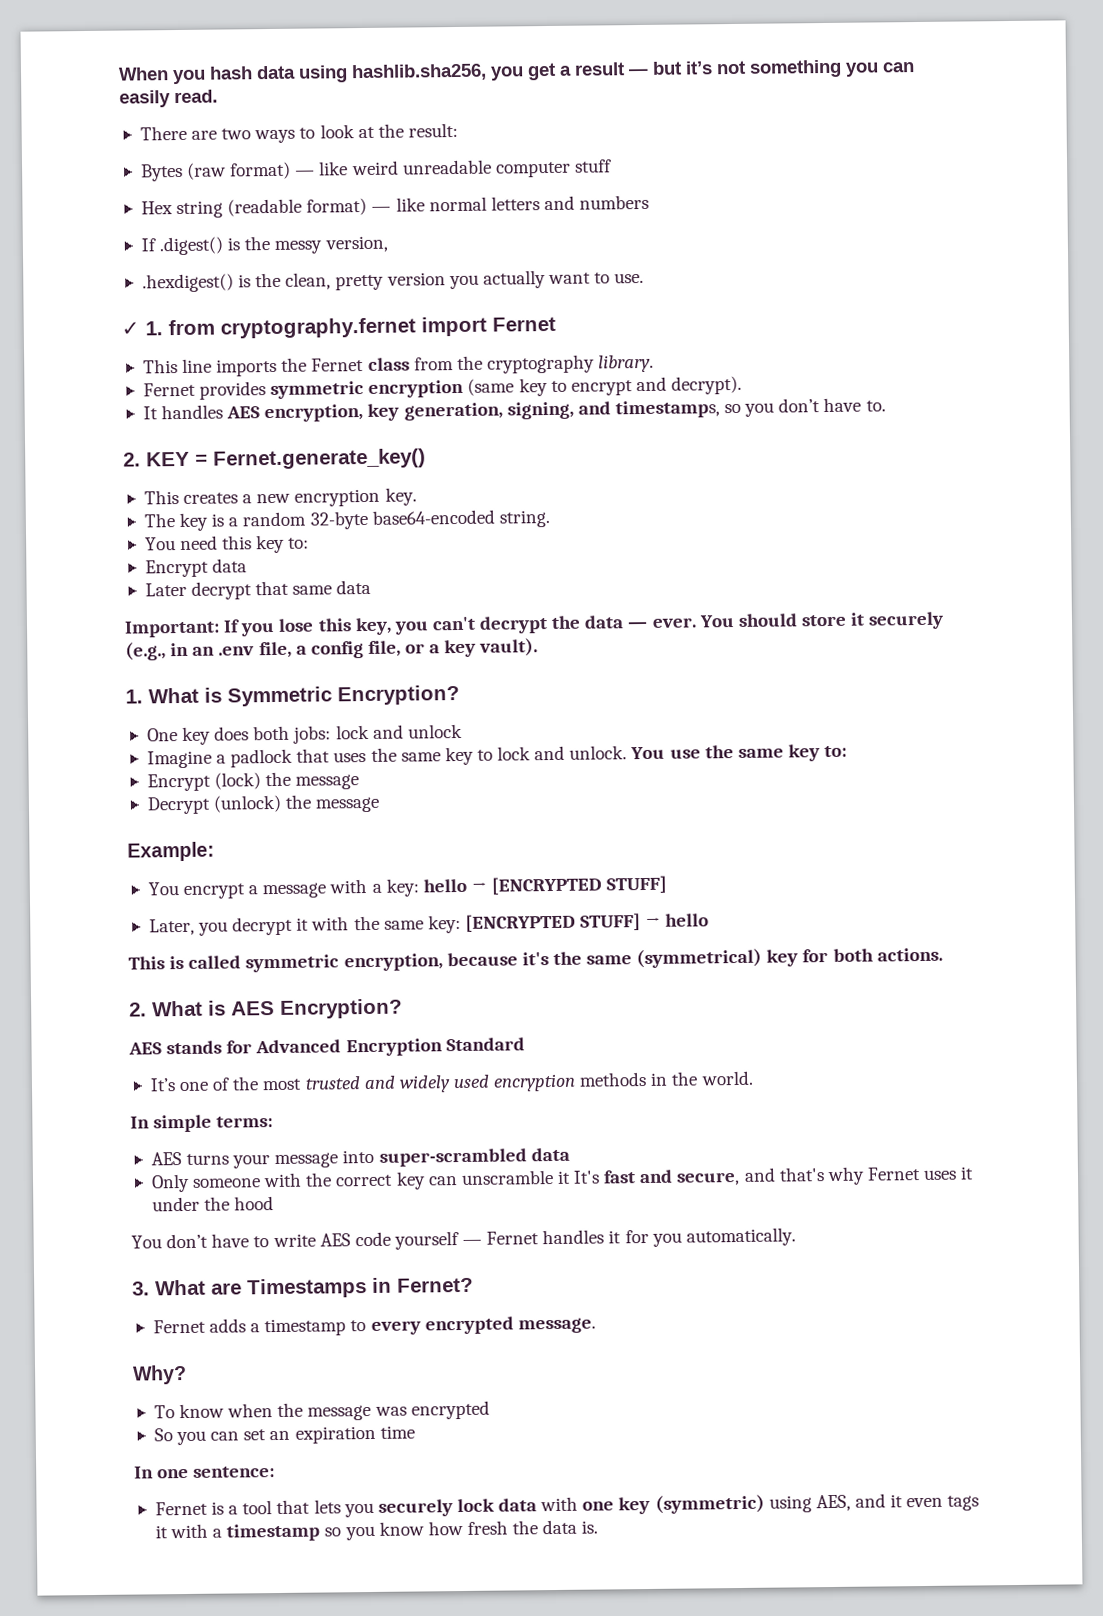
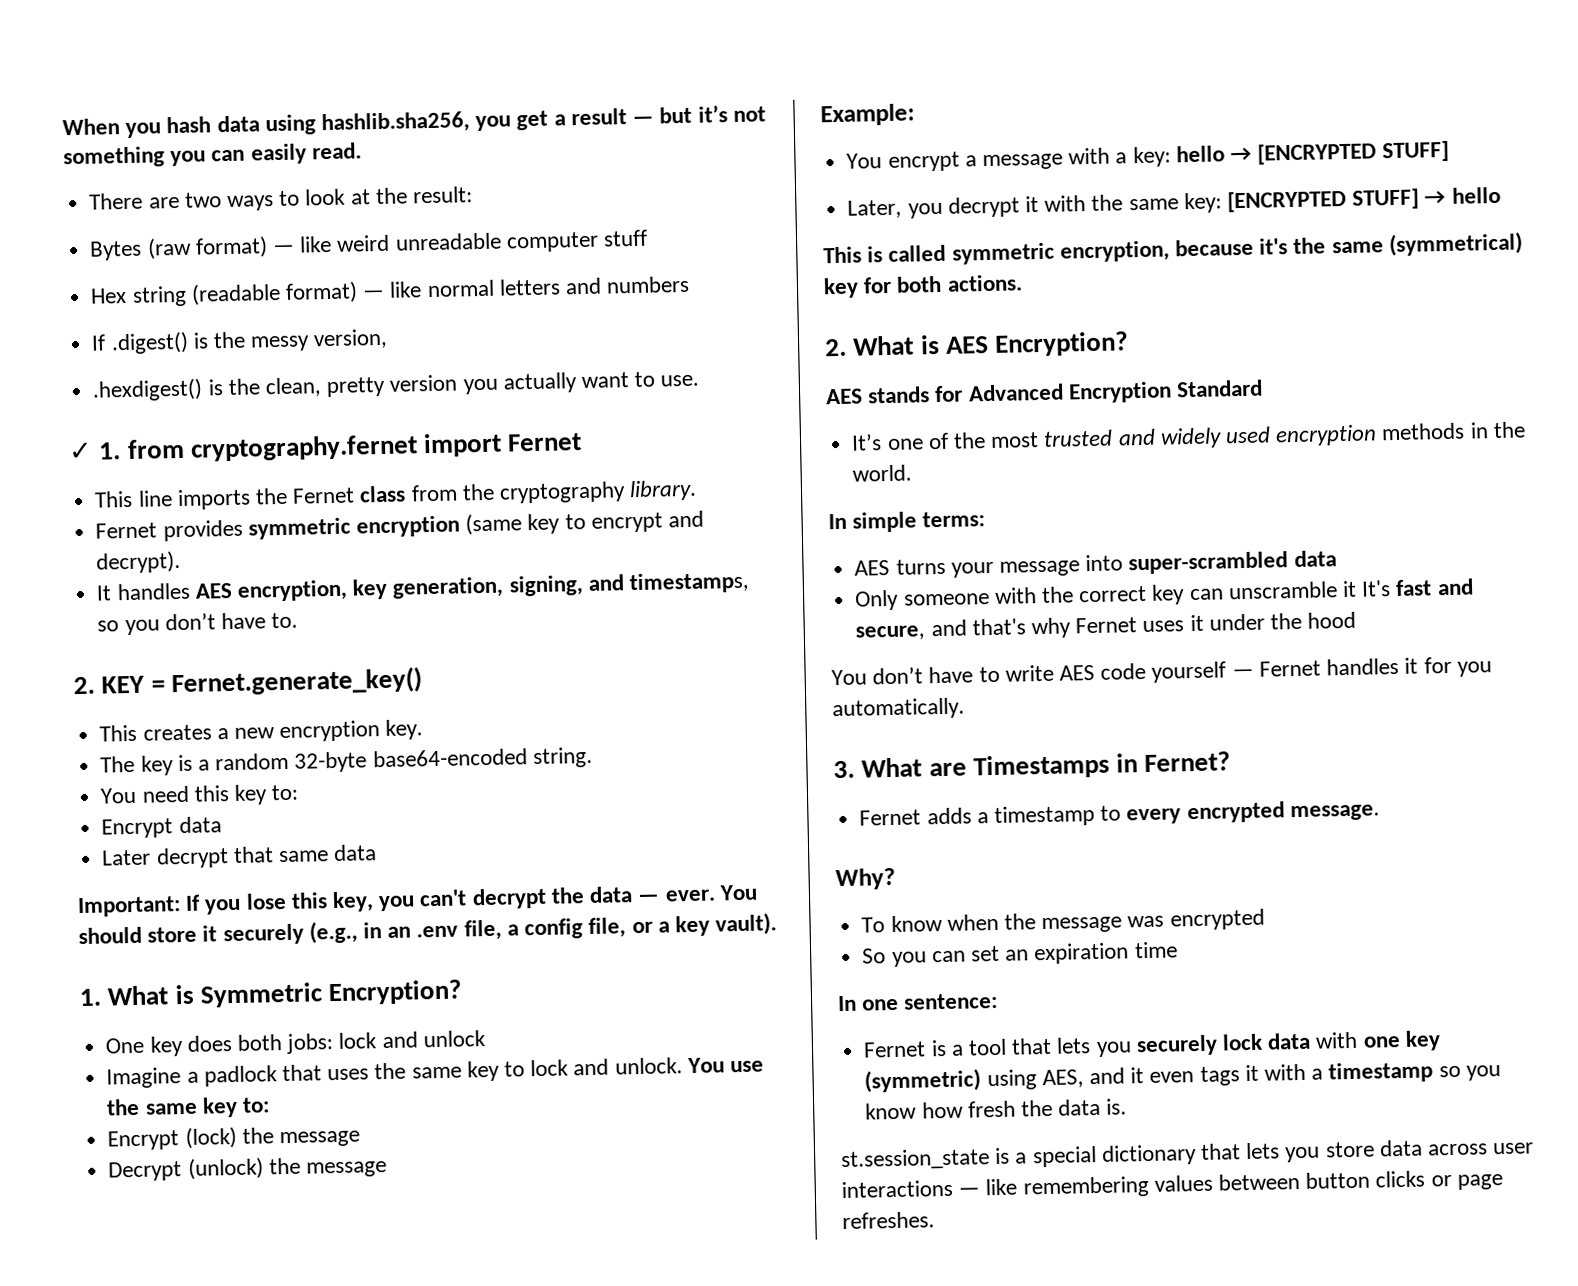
(599, 1527) none -> [841,1139,1535,1171] [841,1170,1503,1199] [842,1211,935,1230] // st.session_state is a special dictionary that lets you store data across user interactions — like remembering values between button clicks or page refreshes.

